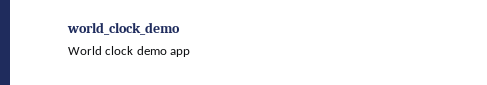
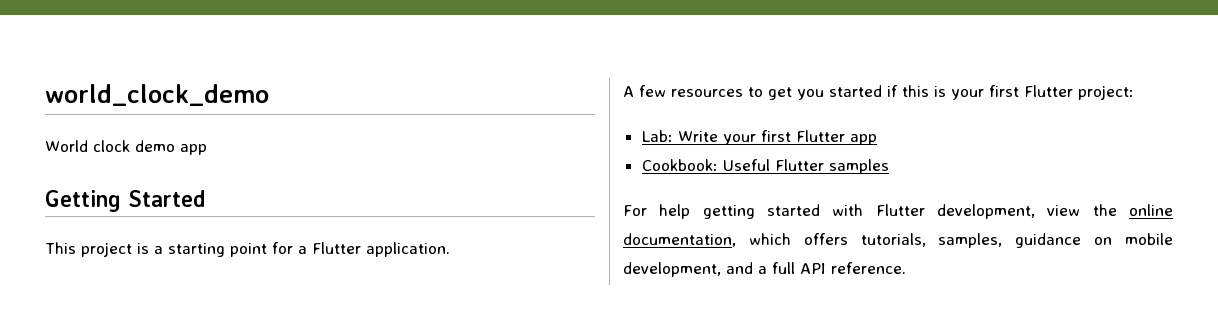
(191, 53) none -> [45,190,206,212] [45,242,450,257] [623,85,1134,100] [641,130,877,145] [641,159,889,174] [623,204,1173,219] [623,233,1173,248] [623,262,906,277] // Getting Started // This project is a starting point for a Flutter application. // A few resources to get you started if this is your first Flutter project: // Lab: Write your first Flutter app // Cookbook: Useful Flutter samples // For help getting started with Flutter development, view the online documentation, which offers tutorials, samples, guidance on mobile development, and a full API reference.

